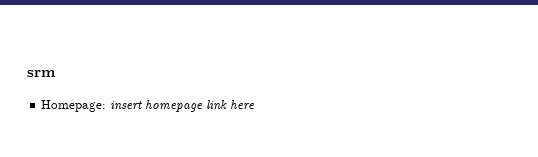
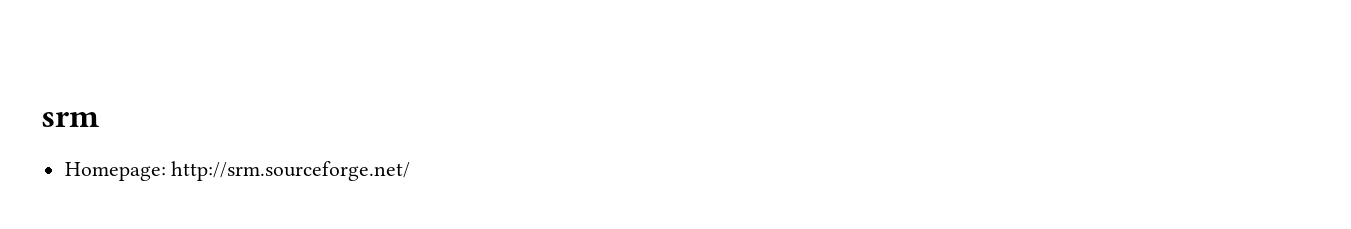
[110,100,256,112] insert homepage link here -> [171,161,411,181] http://srm.sourceforge.net/

